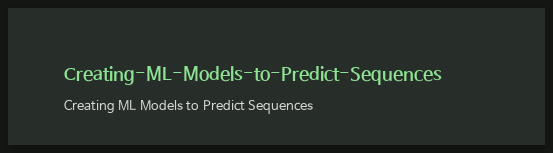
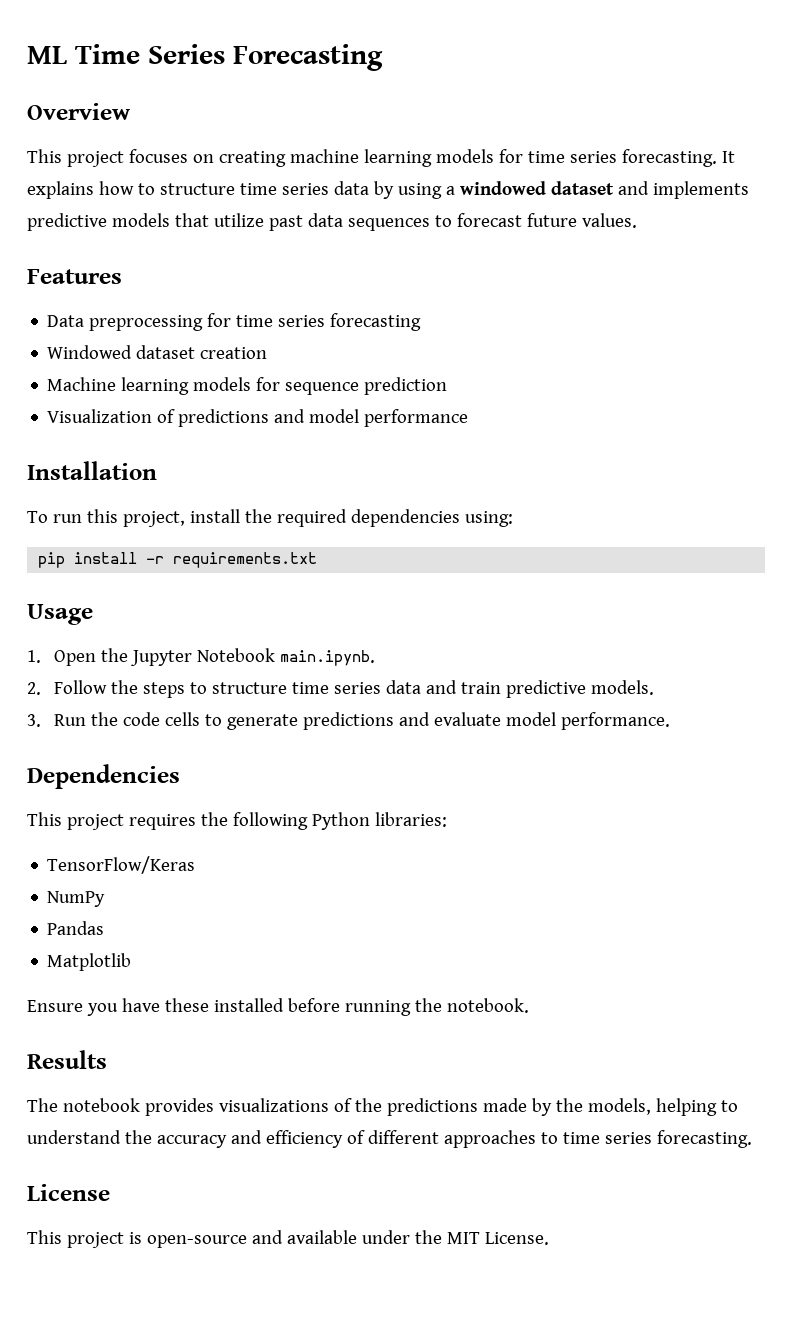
[64,66,442,85] [64,99,313,114] Creating-ML-Models-to-Predict-Sequences // Creating ML Models to Predict Sequences -> [27,44,383,71] [27,103,130,120] [27,149,735,167] [27,181,749,199] [27,213,637,231] [27,269,122,284] [47,313,422,331] [47,345,268,359] [47,377,448,395] [47,409,469,427] [27,461,157,480] [27,509,513,527] [38,552,318,568] [27,604,93,625] [27,648,375,666] [27,680,654,698] [27,712,670,730] [27,764,180,789] [27,812,447,830] [47,856,196,874] [47,891,106,907] [47,921,105,935] [47,953,132,971] [27,998,529,1016] [27,1050,107,1069] [27,1098,738,1116] [27,1130,752,1148] [27,1184,110,1201] [27,1230,549,1248] ML Time Series Forecasting // Overview // This project focuses on creating machine learning models for time series forecasting. It explains how to structure time series data by using a windowed dataset and implements predictive models that utilize past data sequences to forecast future values. // Features // Data preprocessing for time series forecasting // Windowed dataset creation // Machine learning models for sequence prediction // Visualization of predictions and model performance // Installation // To run this project, install the required dependencies using: // pip install -r requirements.txt // Usage // 1. Open the Jupyter Notebook main.ipynb. // 2. Follow the steps to structure time series data and train predictive models. // 3. Run the code cells to generate predictions and evaluate model performance. // Dependencies // This project requires the following Python libraries: // TensorFlow/Keras // NumPy // Pandas // Matplotlib // Ensure you have these installed before running the notebook. // Results // The notebook provides visualizations of the predictions made by the models, helping to understand the accuracy and efficiency of different approaches to time series forecasting. // License // This project is open-source and available under the MIT License.

